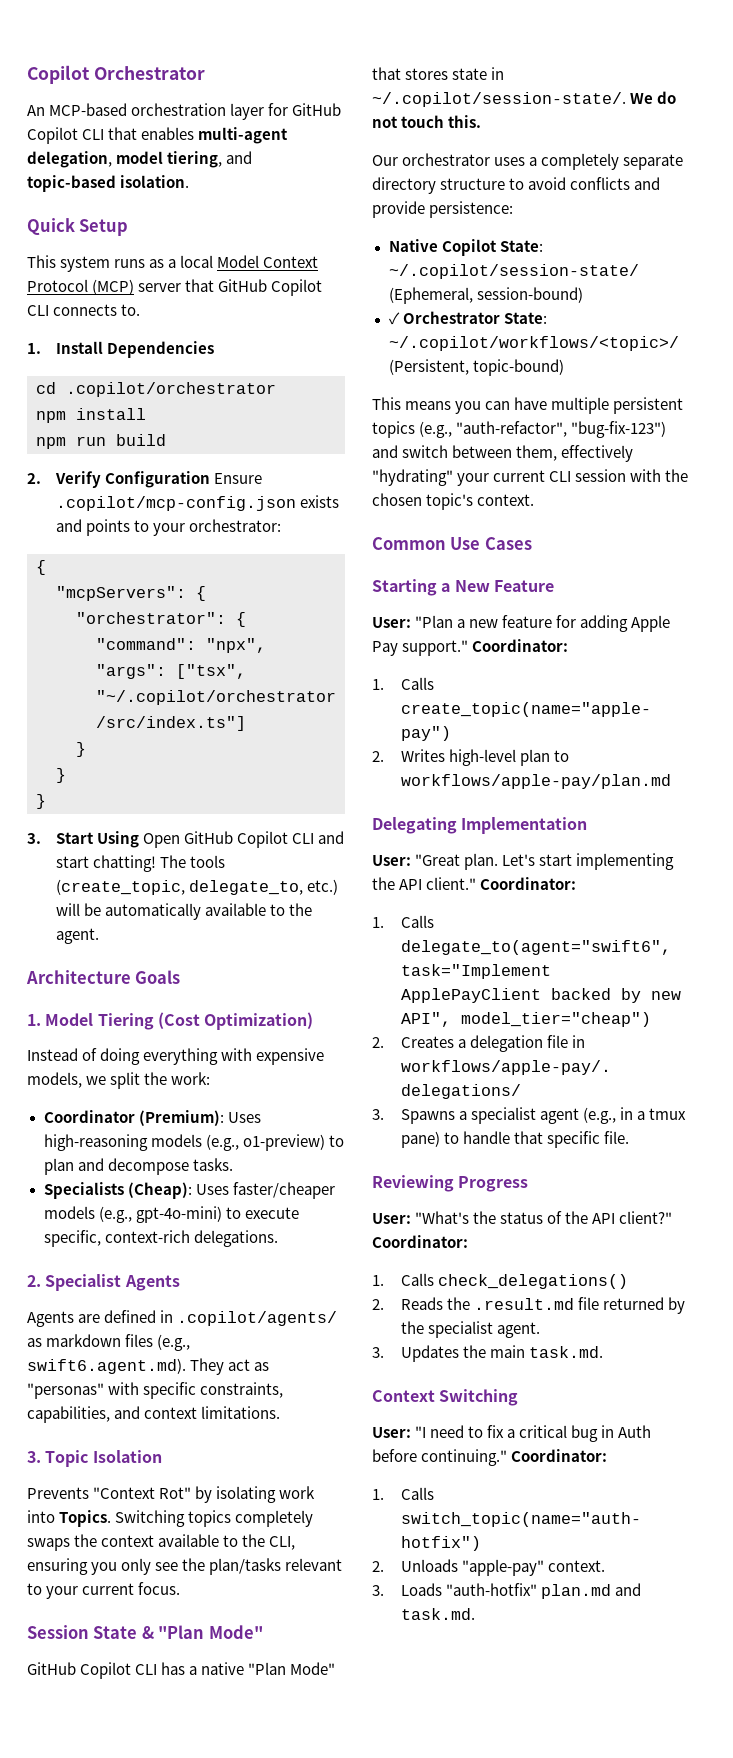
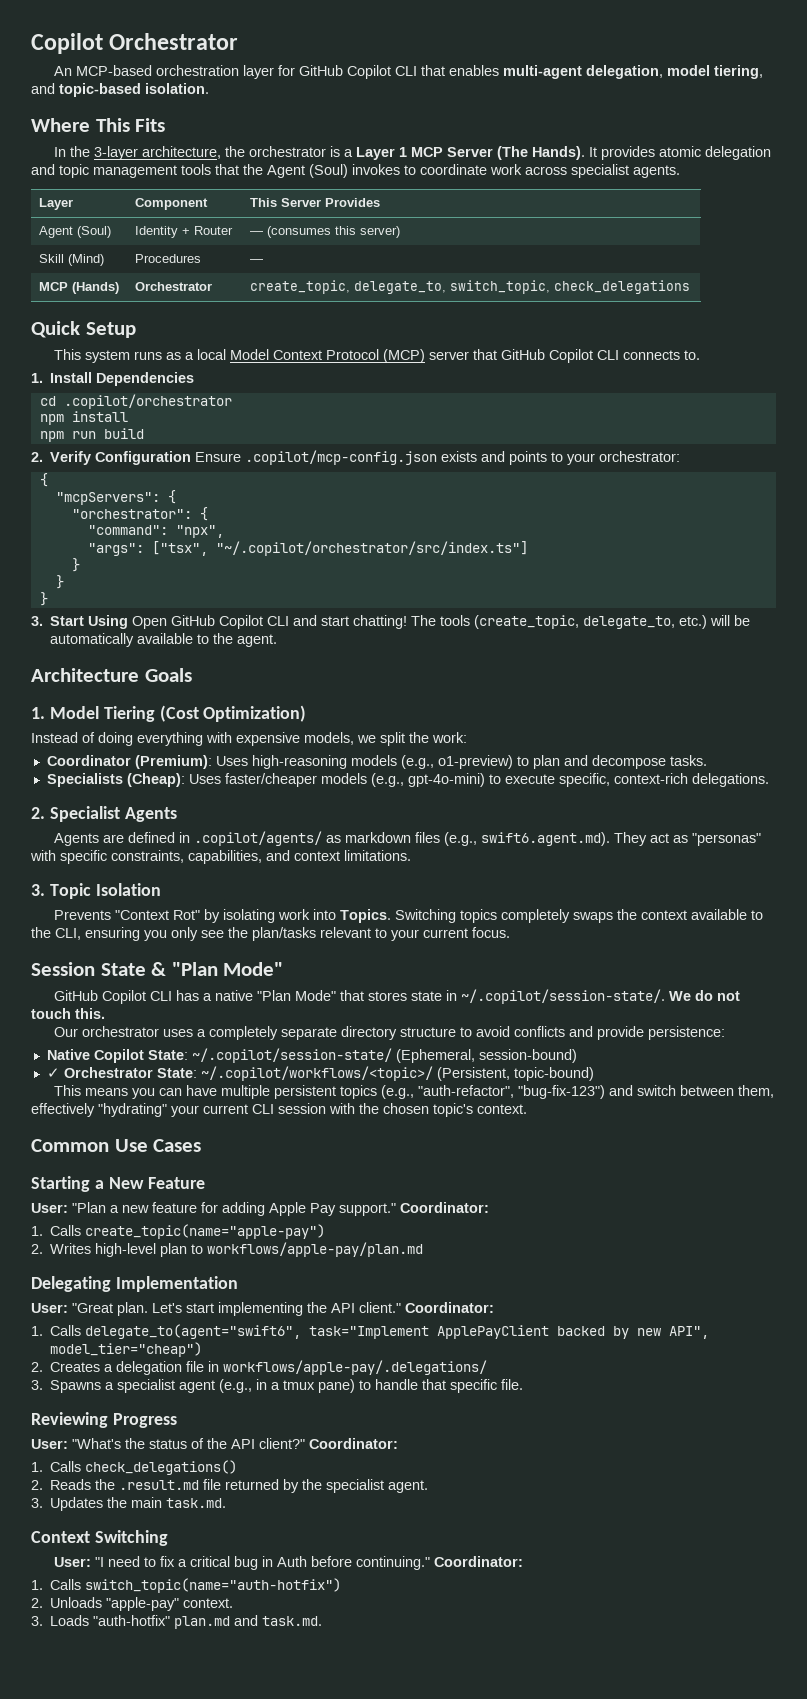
(190, 181) none -> [31,118,166,132] [53,146,771,160] [31,164,680,178] [38,198,73,210] [134,198,208,210] [249,198,380,207] [38,226,111,238] [134,226,233,238] [249,226,400,238] [38,254,104,266] [134,254,201,263] [249,259,263,263] [38,282,119,294] [134,282,212,291] [249,280,690,294] // Where This Fits // In the 3-layer architecture, the orchestrator is a Layer 1 MCP Server (The Hands). It provides atomic delegation and topic management tools that the Agent (Soul) invokes to coordinate work across specialist agents. // Layer | Component | This Server Provides // Agent (Soul) | Identity + Router | — (consumes this server) // Skill (Mind) | Procedures | — // MCP (Hands) | Orchestrator | create_topic, delegate_to, switch_topic, check_delegations

